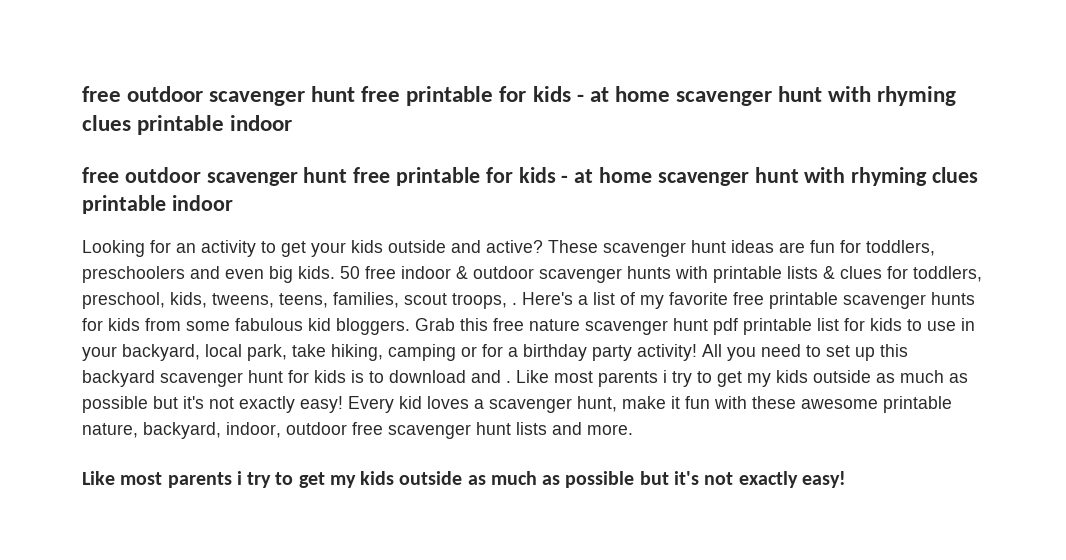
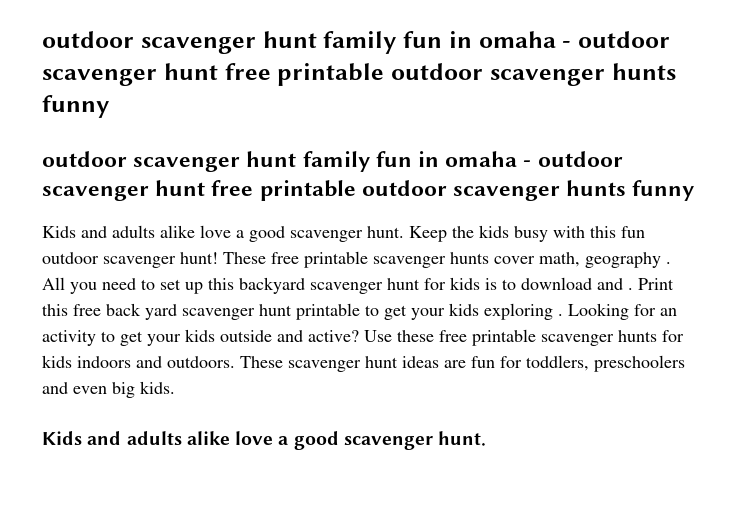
[82,86,957,106] [82,115,293,135] [82,167,979,186] [82,195,233,214] [82,240,935,257] [82,266,982,283] [82,292,975,309] [82,318,975,335] [82,344,697,361] free outdoor scavenger hunt free printable for kids - at home scavenger hunt with rhyming clues printable indoor // free outdoor scavenger hunt free printable for kids - at home scavenger hunt with rhyming clues printable indoor // Looking for an activity to get your kids outside and active? These scavenger hunt ideas are fun for toddlers, preschoolers and even big kids. 50 free indoor & outdoor scavenger hunts with printable lists & clues for toddlers, preschool, kids, tweens, teens, families, scout troops, . Here's a list of my favorite free printable scavenger hunts for kids from some fabulous kid bloggers. Grab this free nature scavenger hunt pdf printable list for kids to use in your backyard, local park, take hiking, camping or for a birthday party activity! -> [42,31,670,54] [42,63,676,86] [42,95,109,118] [42,151,623,172] [42,180,695,201] [42,225,645,242] [42,251,671,268] outdoor scavenger hunt family fun in omaha - outdoor scavenger hunt free printable outdoor scavenger hunts funny // outdoor scavenger hunt family fun in omaha - outdoor scavenger hunt free printable outdoor scavenger hunts funny // Kids and adults alike love a good scavenger hunt. Keep the kids busy with this fun outdoor scavenger hunt! These free printable scavenger hunts cover math, geography .
[516,370,968,387] [82,396,952,413] [82,422,633,439] [82,471,846,488] Like most parents i try to get my kids outside as much as possible but it's not exactly easy! Every kid loves a scavenger hunt, make it fun with these awesome printable nature, backyard, indoor, outdoor free scavenger hunt lists and more. // Like most parents i try to get my kids outside as much as possible but it's not exactly easy! -> [638,278,674,290] [42,303,677,320] [42,329,684,346] [42,355,685,372] [42,381,175,398] [42,431,487,450] Print this free back yard scavenger hunt printable to get your kids exploring . Looking for an activity to get your kids outside and active? Use these free printable scavenger hunts for kids indoors and outdoors. These scavenger hunt ideas are fun for toddlers, preschoolers and even big kids. // Kids and adults alike love a good scavenger hunt.

